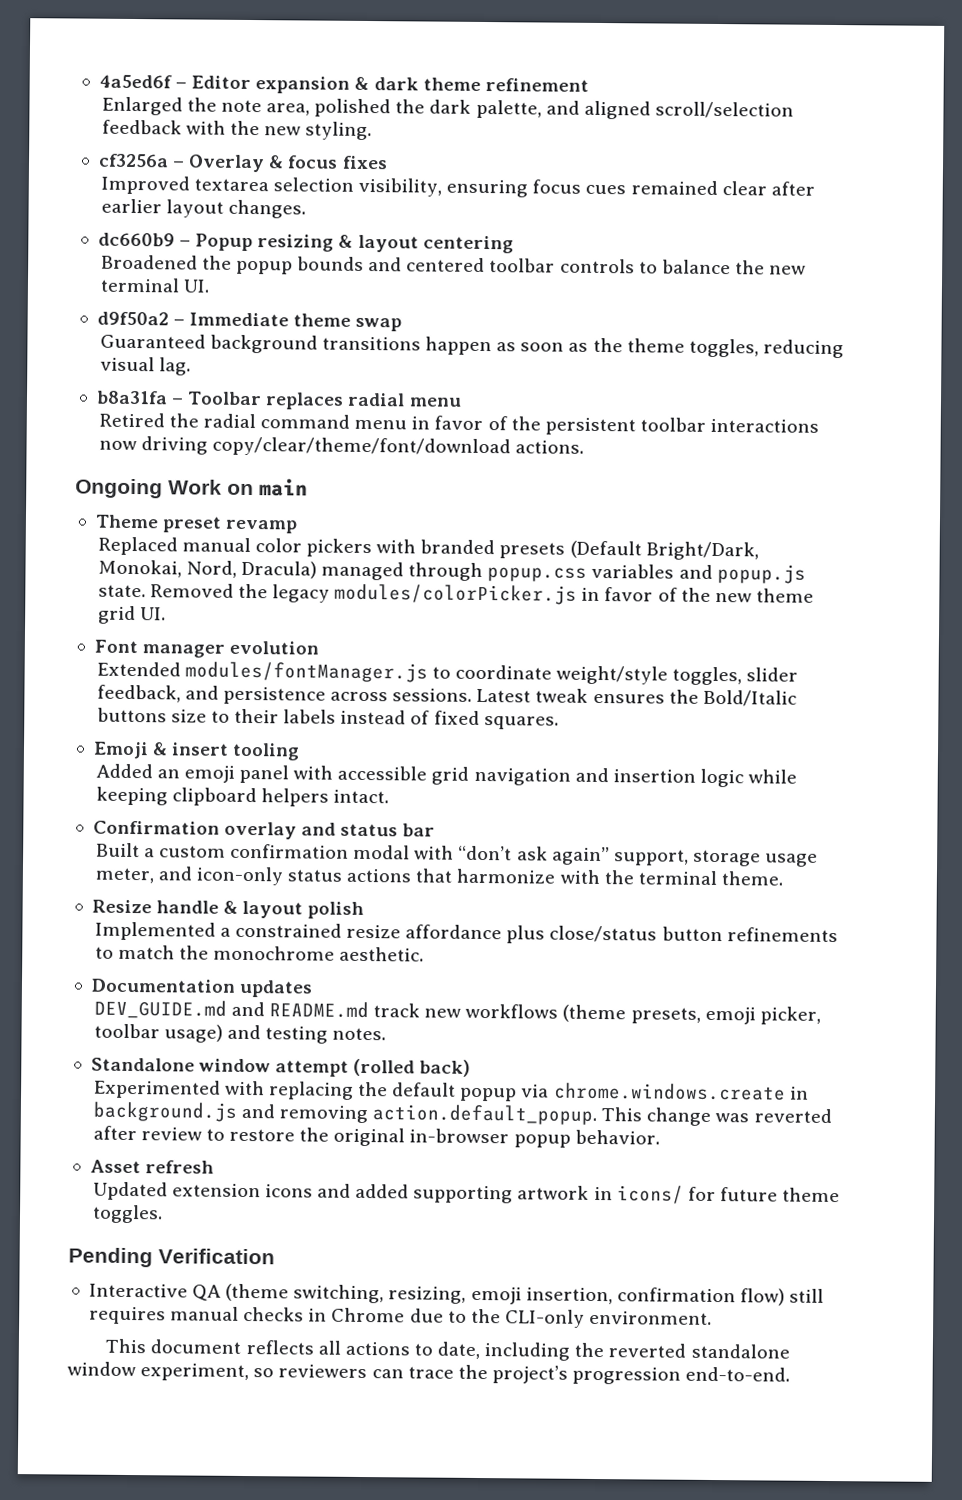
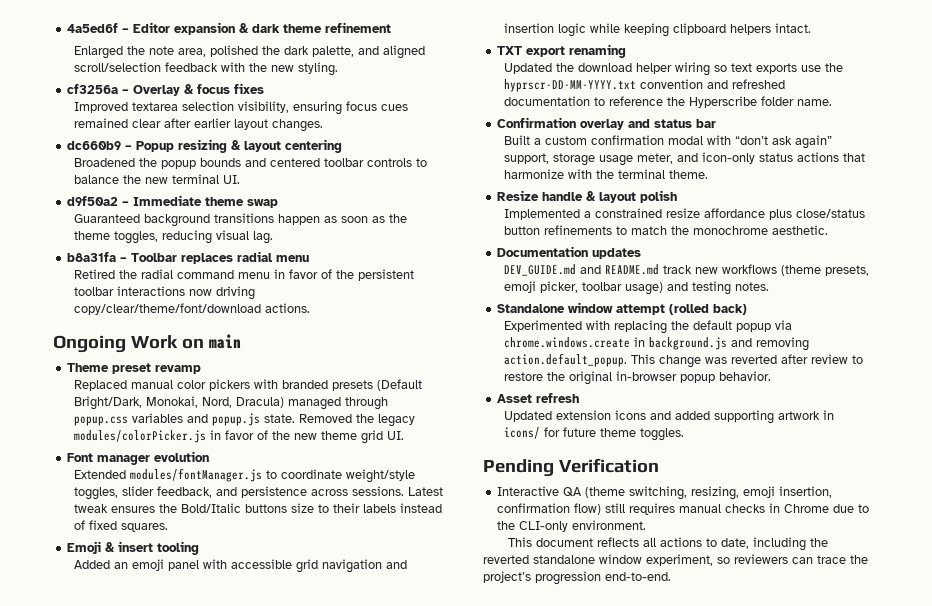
(390, 796) none -> [497,44,627,58] [504,62,844,76] [504,79,786,92] [504,96,833,108] // TXT export renaming // Updated the download helper wiring so text exports use the hyprscr-DD-MM-YYYY.txt convention and refreshed documentation to reference the Hyperscribe folder name.

